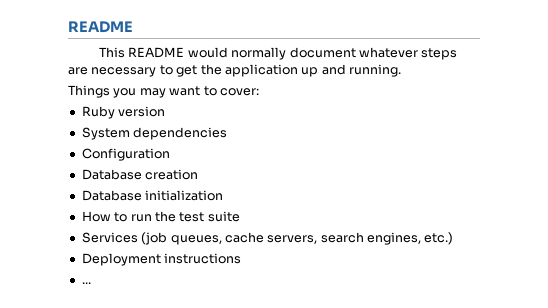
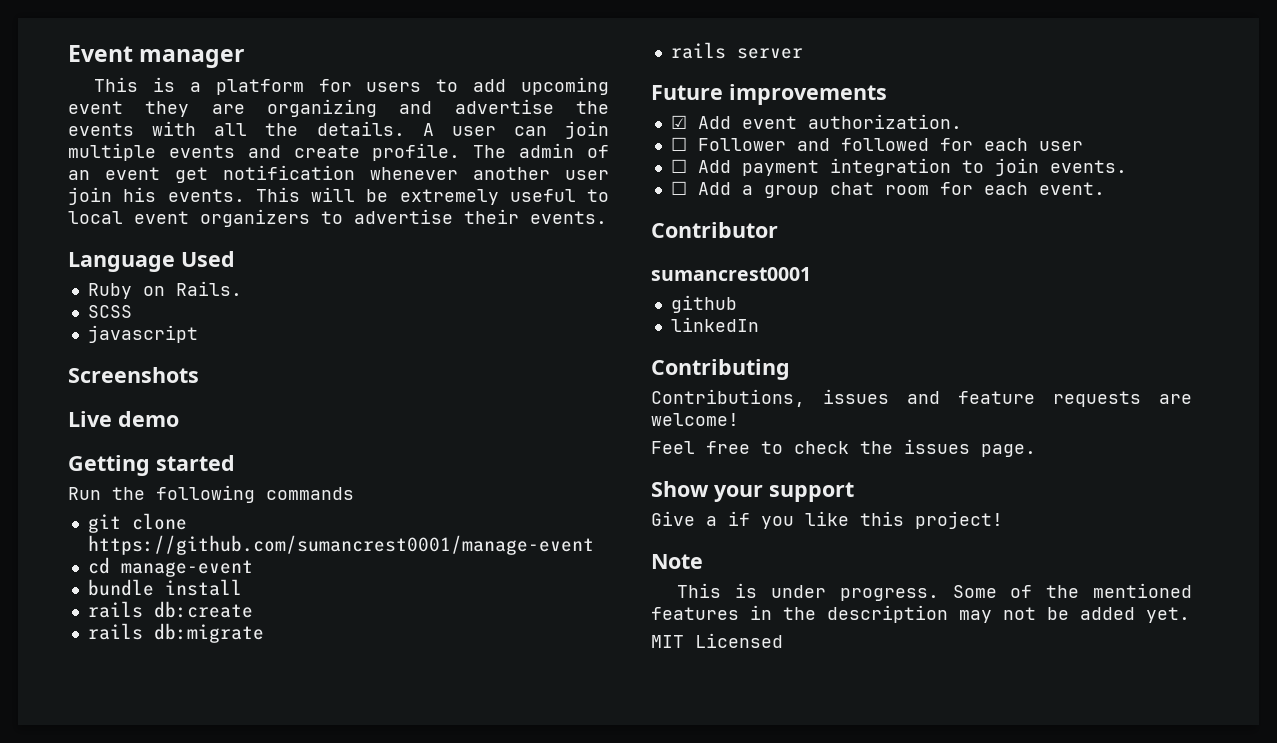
[68,21,133,33] [99,47,458,60] [68,64,401,77] [68,85,259,98] [81,106,166,119] [81,127,228,140] [81,148,170,161] [81,169,199,180] [81,190,224,201] [81,211,240,222] [81,232,454,245] [81,253,242,266] [81,282,91,284] README // This README would normally document whatever steps are necessary to get the application up and running. // Things you may want to cover: // Ruby version // System dependencies // Configuration // Database creation // Database initialization // How to run the test suite // Services (job queues, cache servers, search engines, etc.) // Deployment instructions // ... -> [68,45,245,68] [94,77,609,95] [68,99,609,117] [68,121,609,139] [68,143,609,161] [68,165,609,183] [68,187,609,205] [68,209,607,227] [68,251,235,272] [87,281,242,299] [87,305,132,318] [87,325,198,343] [68,367,199,383] [68,411,179,427] [68,455,235,476] [68,485,354,503] [87,513,187,533] [87,535,594,555] [87,557,253,577] [87,579,242,596] [87,601,253,618] [87,623,264,643] [670,42,803,59] [651,84,887,105] [670,114,962,129] [670,137,1083,151] [670,158,1127,176] [670,181,1105,198] [651,222,778,238] [651,267,811,281] [670,295,737,313] [670,317,759,332] [651,359,790,380] [651,389,1192,407] [651,413,739,426] [651,439,1036,457] [651,481,854,502] [651,511,1003,529] [651,554,703,569] [677,583,1192,601] [651,605,1190,623] [651,633,783,648] Event manager // This is a platform for users to add upcoming event they are organizing and advertise the events with all the details. A user can join multiple events and create profile. The admin of an event get notification whenever another user join his events. This will be extremely useful to local event organizers to advertise their events. // Language Used // Ruby on Rails. // SCSS // javascript // Screenshots // Live demo // Getting started // Run the following commands // git clone https://github.com/sumancrest0001/manage-event // cd manage-event // bundle install // rails db:create // rails db:migrate // rails server // Future improvements // ☑ Add event authorization. // ☐ Follower and followed for each user // ☐ Add payment integration to join events. // ☐ Add a group chat room for each event. // Contributor // sumancrest0001 // github // linkedIn // Contributing // Contributions, issues and feature requests are welcome! // Feel free to check the issues page. // Show your support // Give a if you like this project! // Note // This is under progress. Some of the mentioned features in the description may not be added yet. // MIT Licensed

